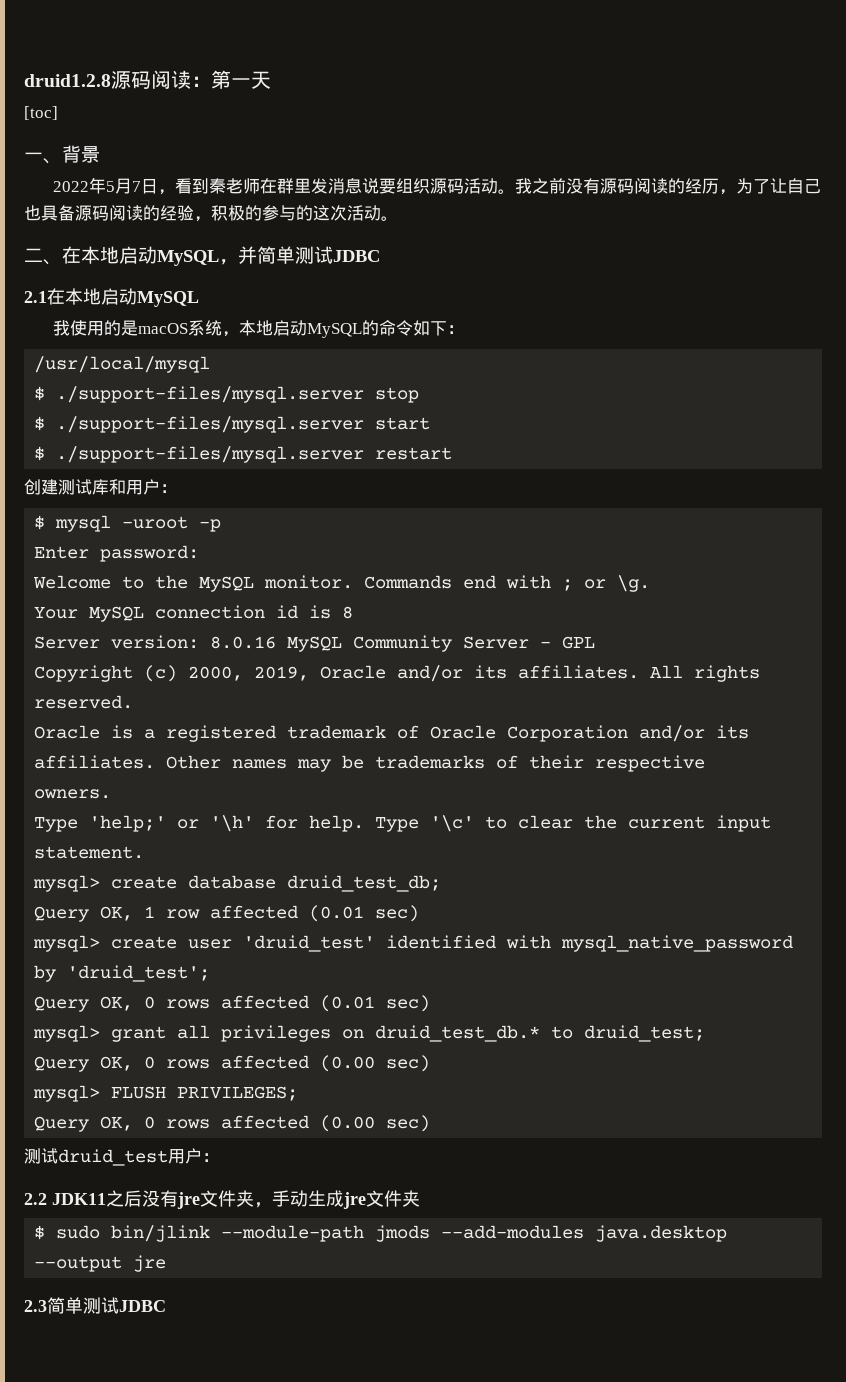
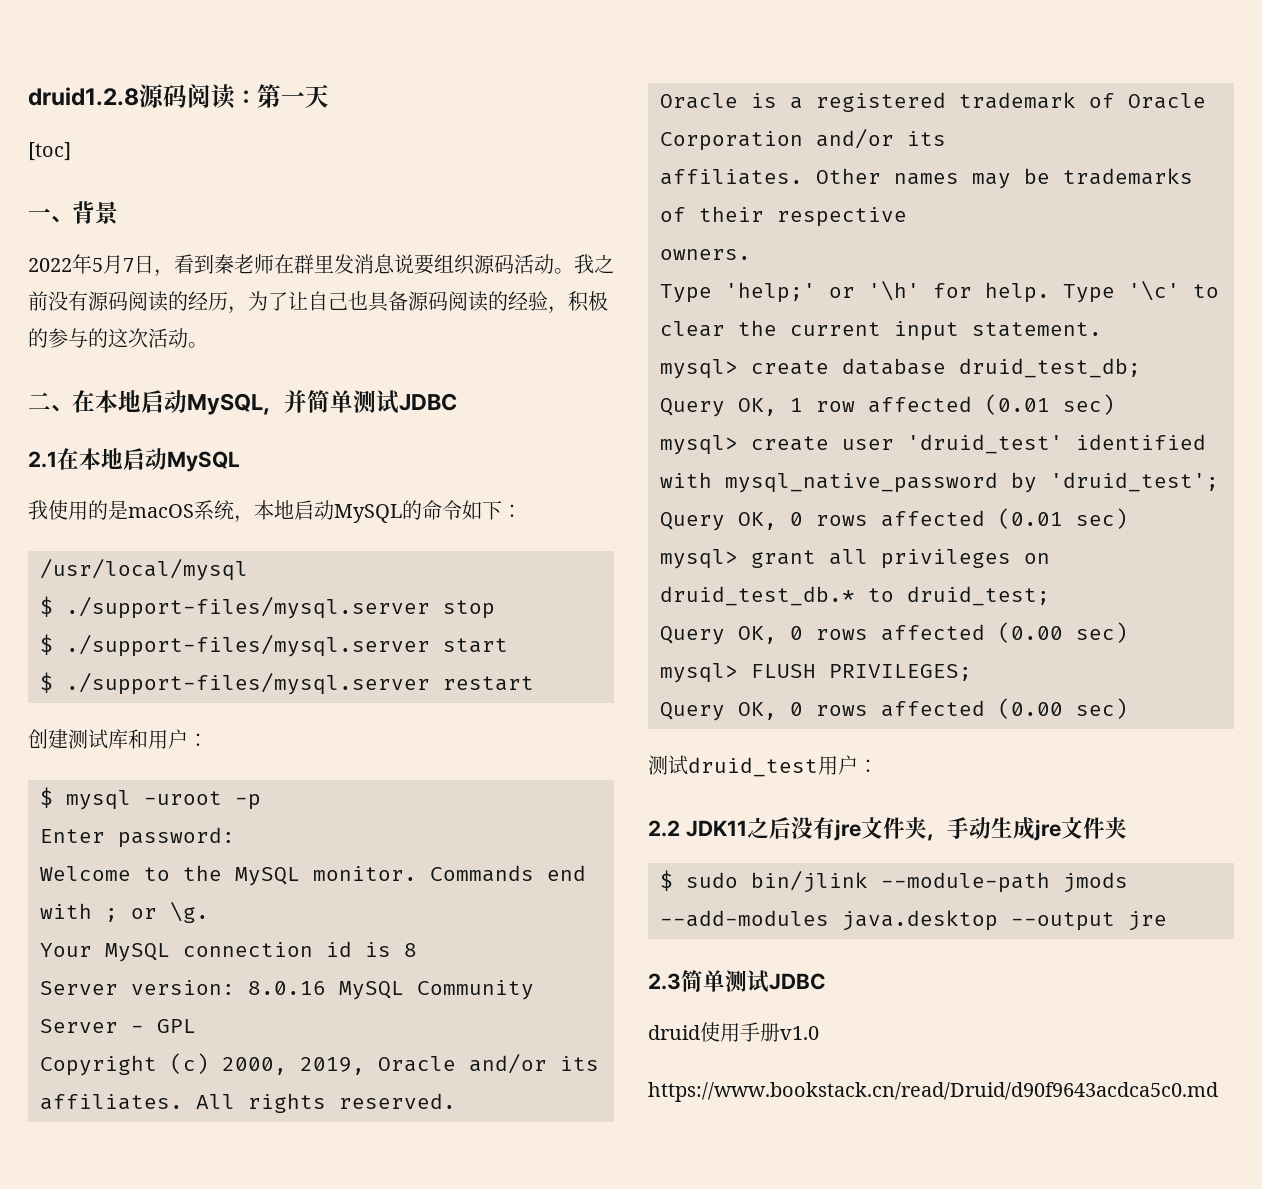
(166, 1306) none -> [648,1022,819,1042] [648,1082,1218,1102] // druid使用手册v1.0 // https://www.bookstack.cn/read/Druid/d90f9643acdca5c0.md

